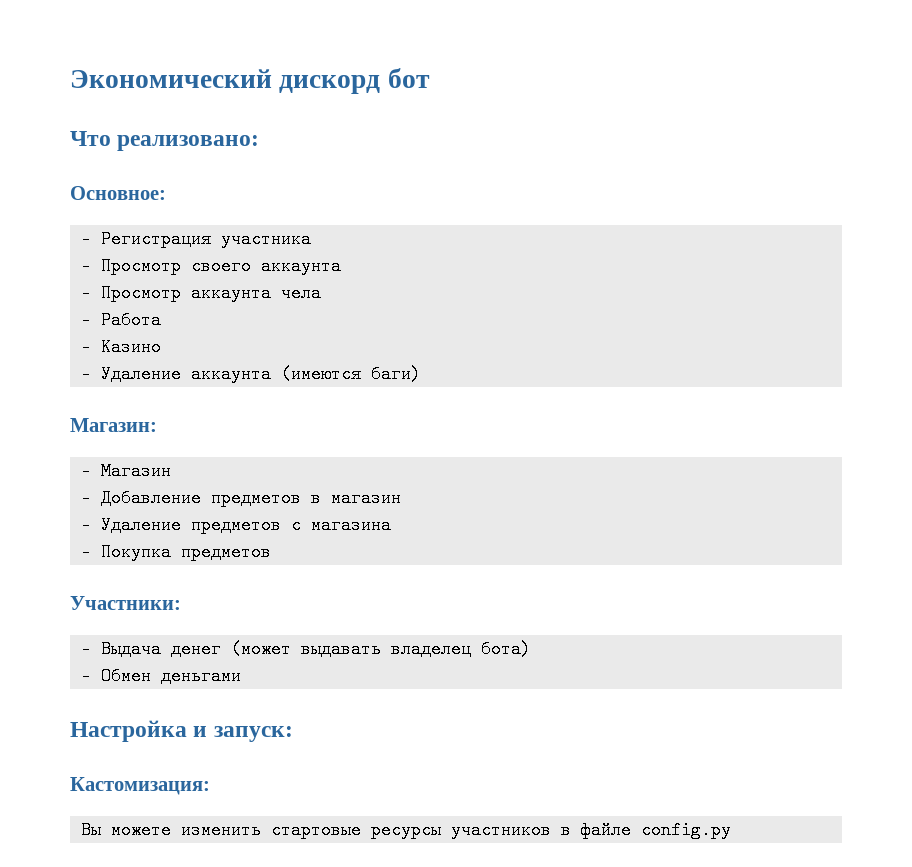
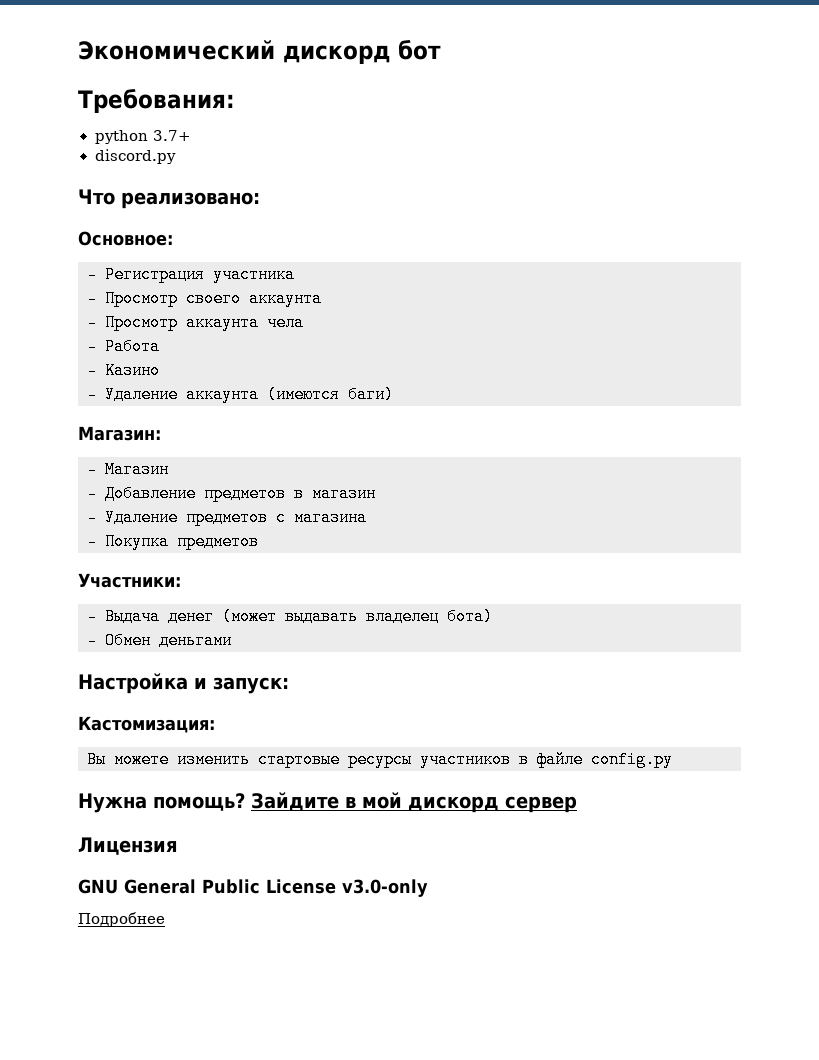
(430, 78) none -> [78,88,235,113] [94,130,191,144] [94,149,176,164] // Требования: // python 3.7+ // discord.py
(731, 830) none -> [78,792,577,813] [78,837,178,855] [78,879,428,897] [78,912,165,927] // Нужна помощь? Зайдите в мой дискорд сервер // Лицензия // GNU General Public License v3.0-only // Подробнее

